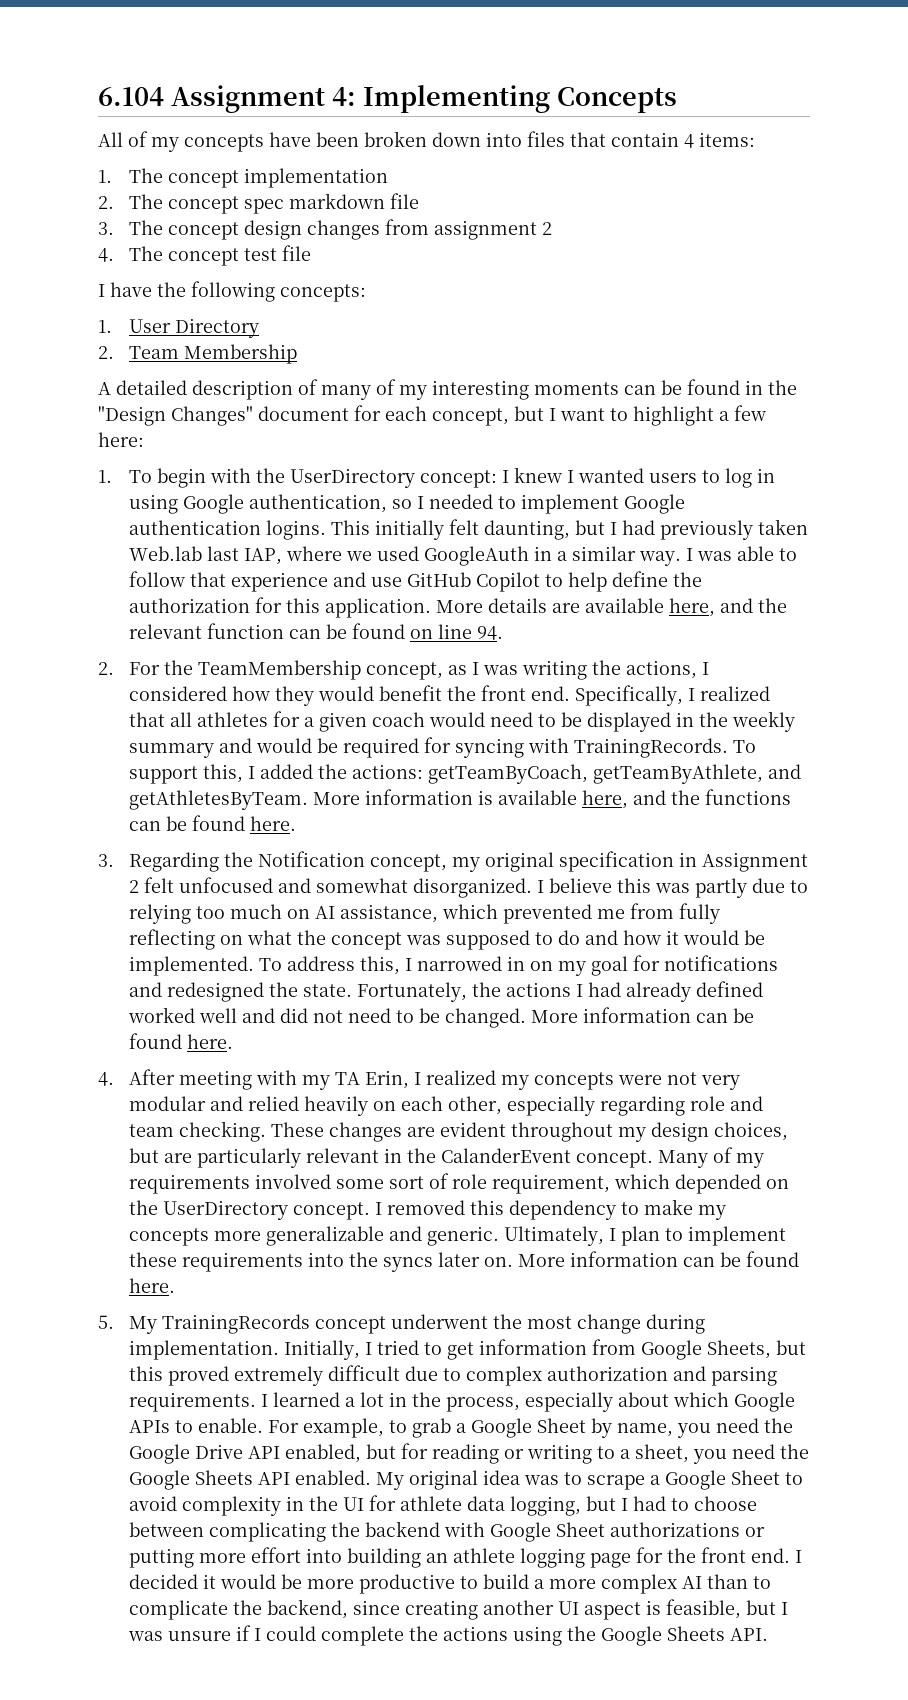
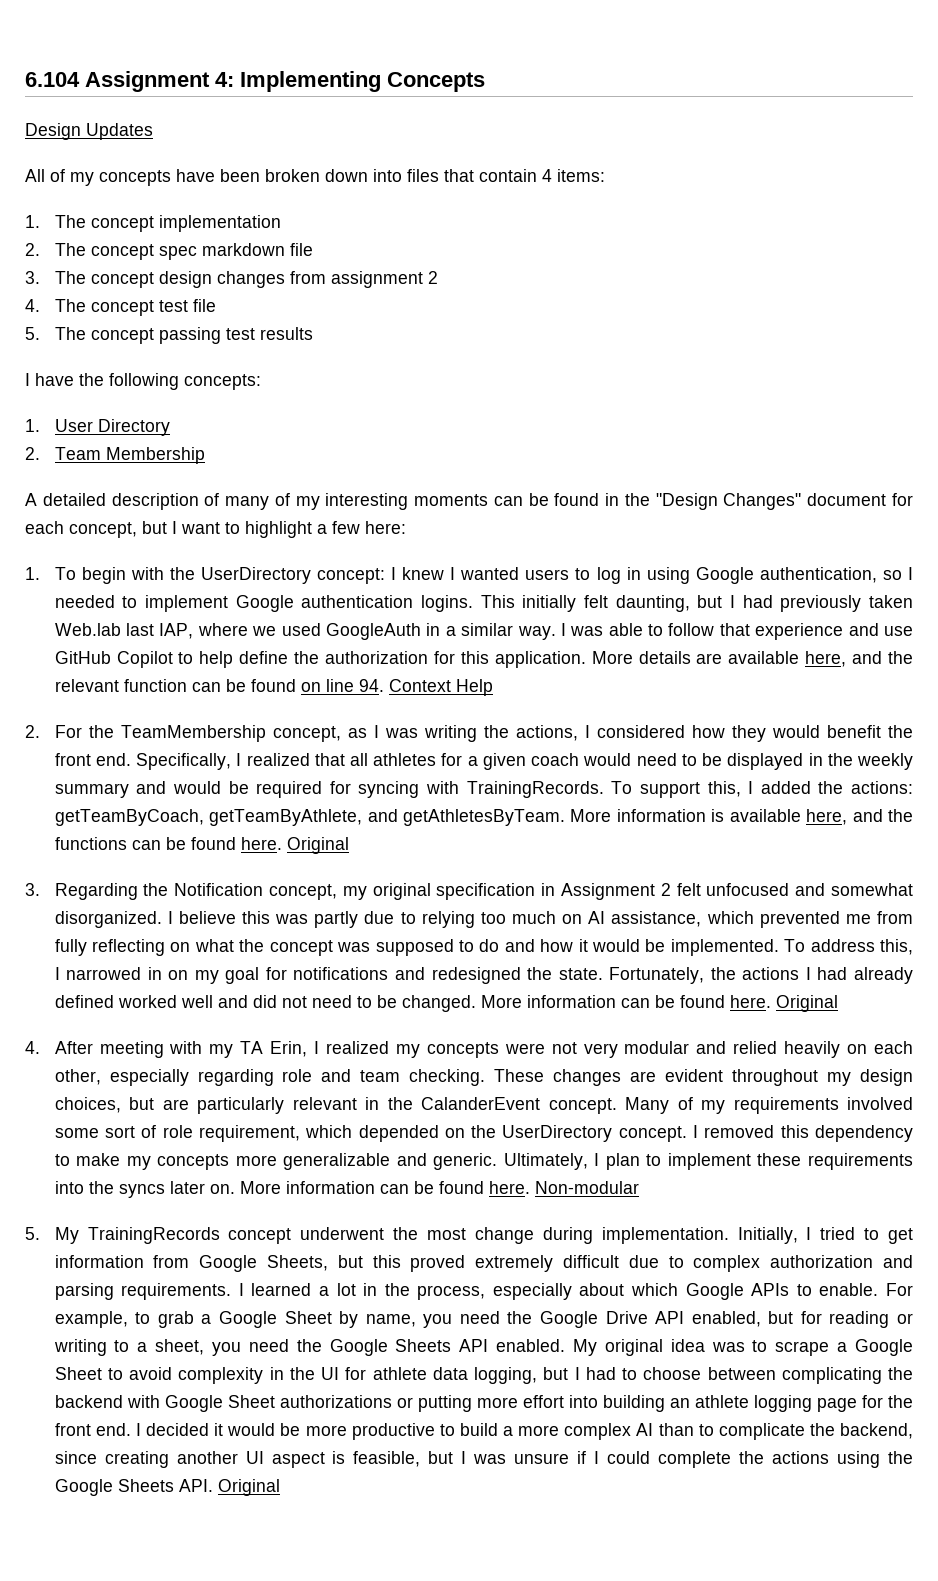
(677, 100) none -> [25,123,153,140] // Design Updates
(312, 253) none -> [25,327,313,344] // 5. The concept passing test results
(504, 633) none -> [388,679,493,696] Context Help
(297, 823) none -> [286,837,349,854] Original
(234, 1041) none -> [775,995,838,1012] Original
(176, 1285) none -> [534,1181,639,1194] Non-modular
(769, 1634) none -> [217,1479,280,1496] Original

